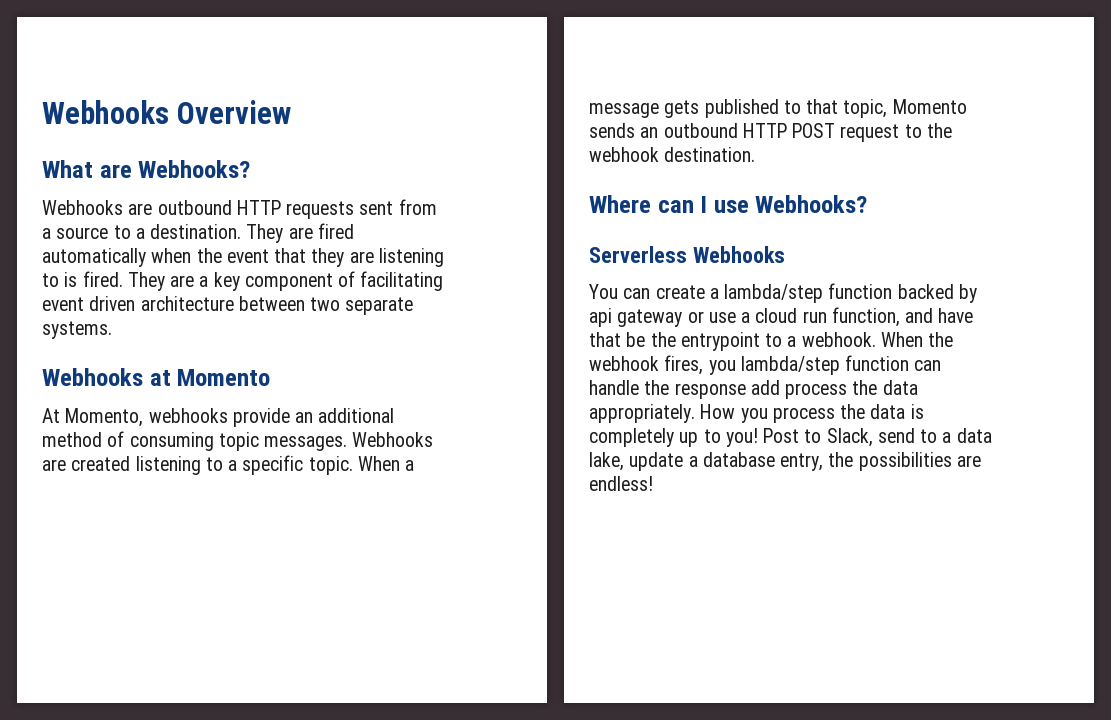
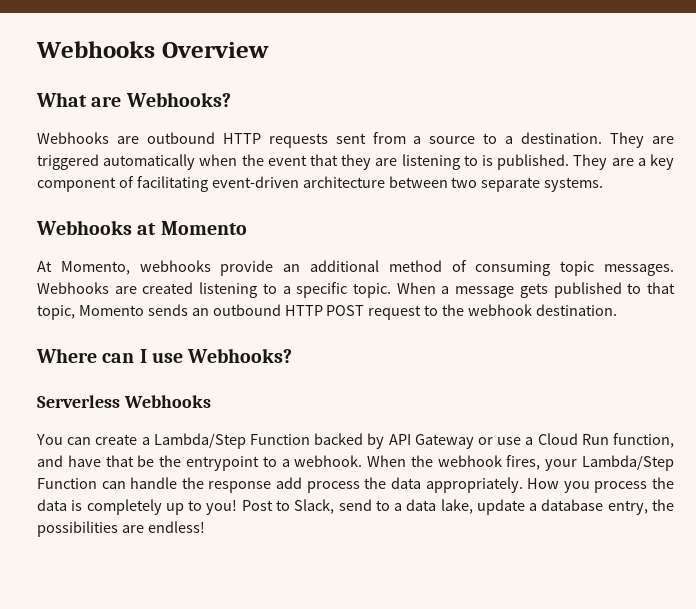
[317,223,354,239] fired -> [37,154,99,170] triggered
[82,271,123,287] fired. -> [497,154,570,170] published.
[42,296,136,311] event driven -> [211,176,299,188] event-driven
[724,283,977,303] [589,308,683,327] lambda/step function backed by api gateway -> [153,433,474,449] Lambda/Step Function backed by API Gateway
[755,308,827,323] cloud run -> [537,433,609,445] Cloud Run
[708,355,910,375] you lambda/step function -> [545,455,674,471] [37,478,97,489] your Lambda/Step Function

